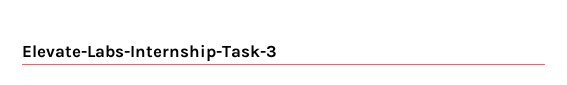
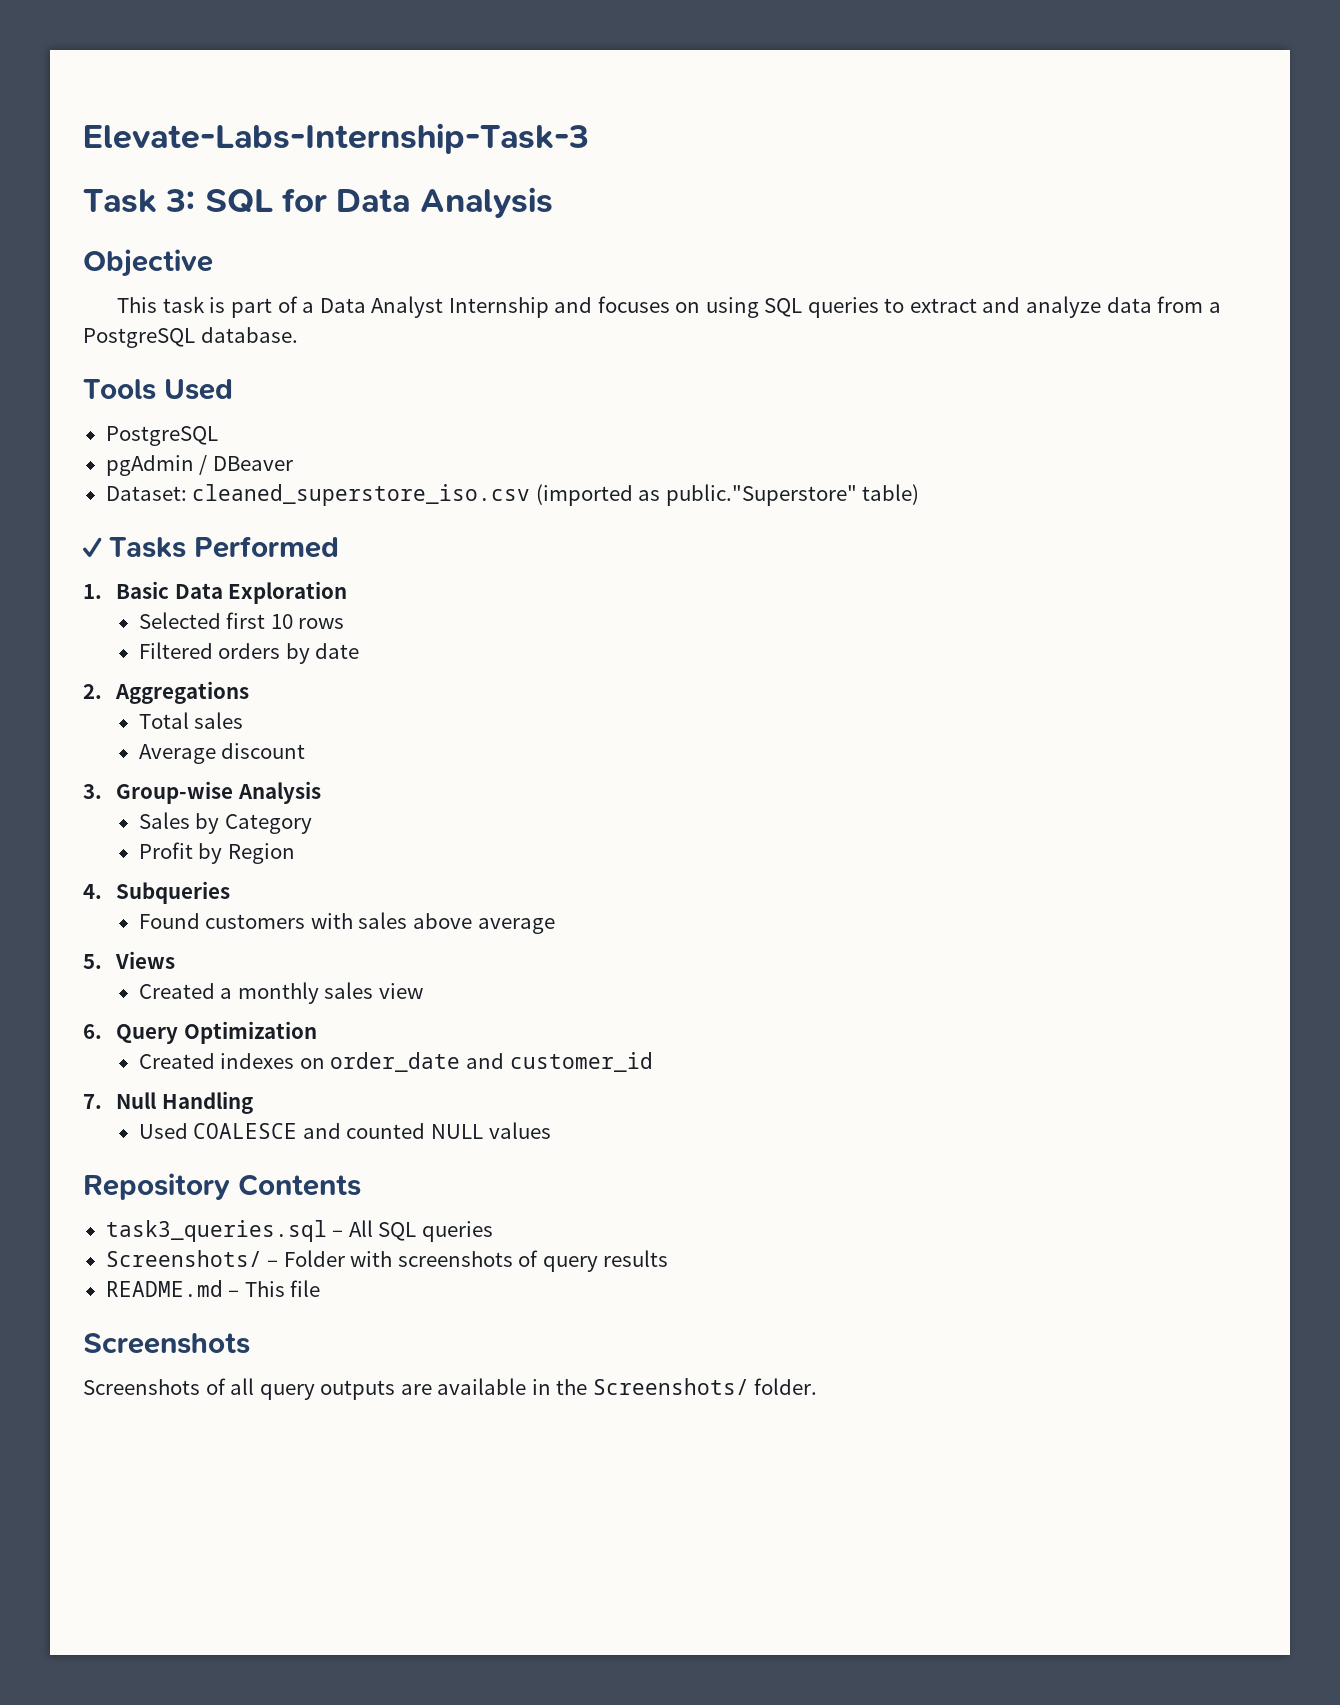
(277, 53) none -> [83,187,553,218] [83,249,213,277] [117,296,1221,318] [83,327,298,348] [83,379,233,400] [105,426,218,446] [105,455,293,476] [105,484,920,506] [83,536,339,558] [83,581,348,604] [138,612,345,629] [138,642,360,664] [83,681,250,704] [138,712,244,729] [138,743,306,764] [83,781,321,804] [138,812,312,834] [138,842,295,864] [83,881,231,904] [138,912,555,934] [83,951,176,969] [138,982,423,1004] [83,1021,317,1044] [138,1052,653,1072] [83,1091,253,1114] [138,1122,551,1139] [83,1173,361,1200] [105,1220,493,1242] [105,1250,669,1272] [105,1280,321,1297] [83,1333,250,1354] [83,1378,818,1400] // Task 3: SQL for Data Analysis // Objective // This task is part of a Data Analyst Internship and focuses on using SQL queries to extract and analyze data from a PostgreSQL database. // Tools Used // PostgreSQL // pgAdmin / DBeaver // Dataset: cleaned_superstore_iso.csv (imported as public."Superstore" table) // ✓ Tasks Performed // 1. Basic Data Exploration // Selected first 10 rows // Filtered orders by date // 2. Aggregations // Total sales // Average discount // 3. Group-wise Analysis // Sales by Category // Profit by Region // 4. Subqueries // Found customers with sales above average // 5. Views // Created a monthly sales view // 6. Query Optimization // Created indexes on order_date and customer_id // 7. Null Handling // Used COALESCE and counted NULL values // Repository Contents // task3_queries.sql – All SQL queries // Screenshots/ – Folder with screenshots of query results // README.md – This file // Screenshots // Screenshots of all query outputs are available in the Screenshots/ folder.

